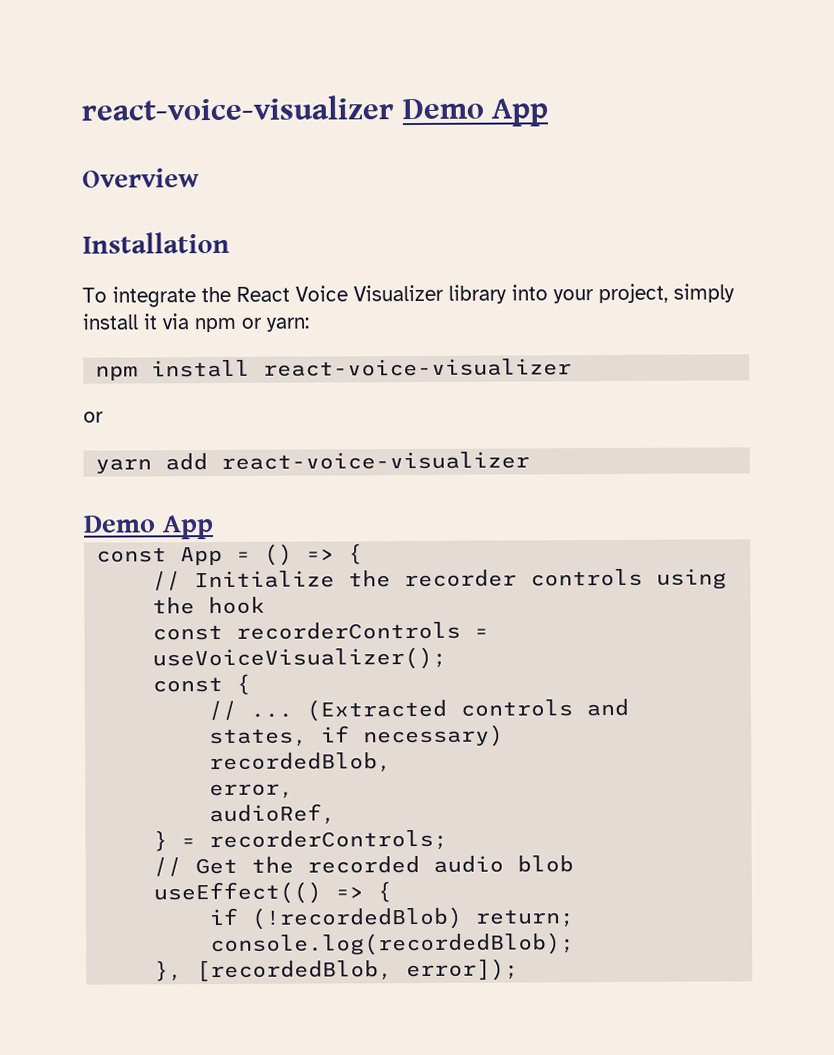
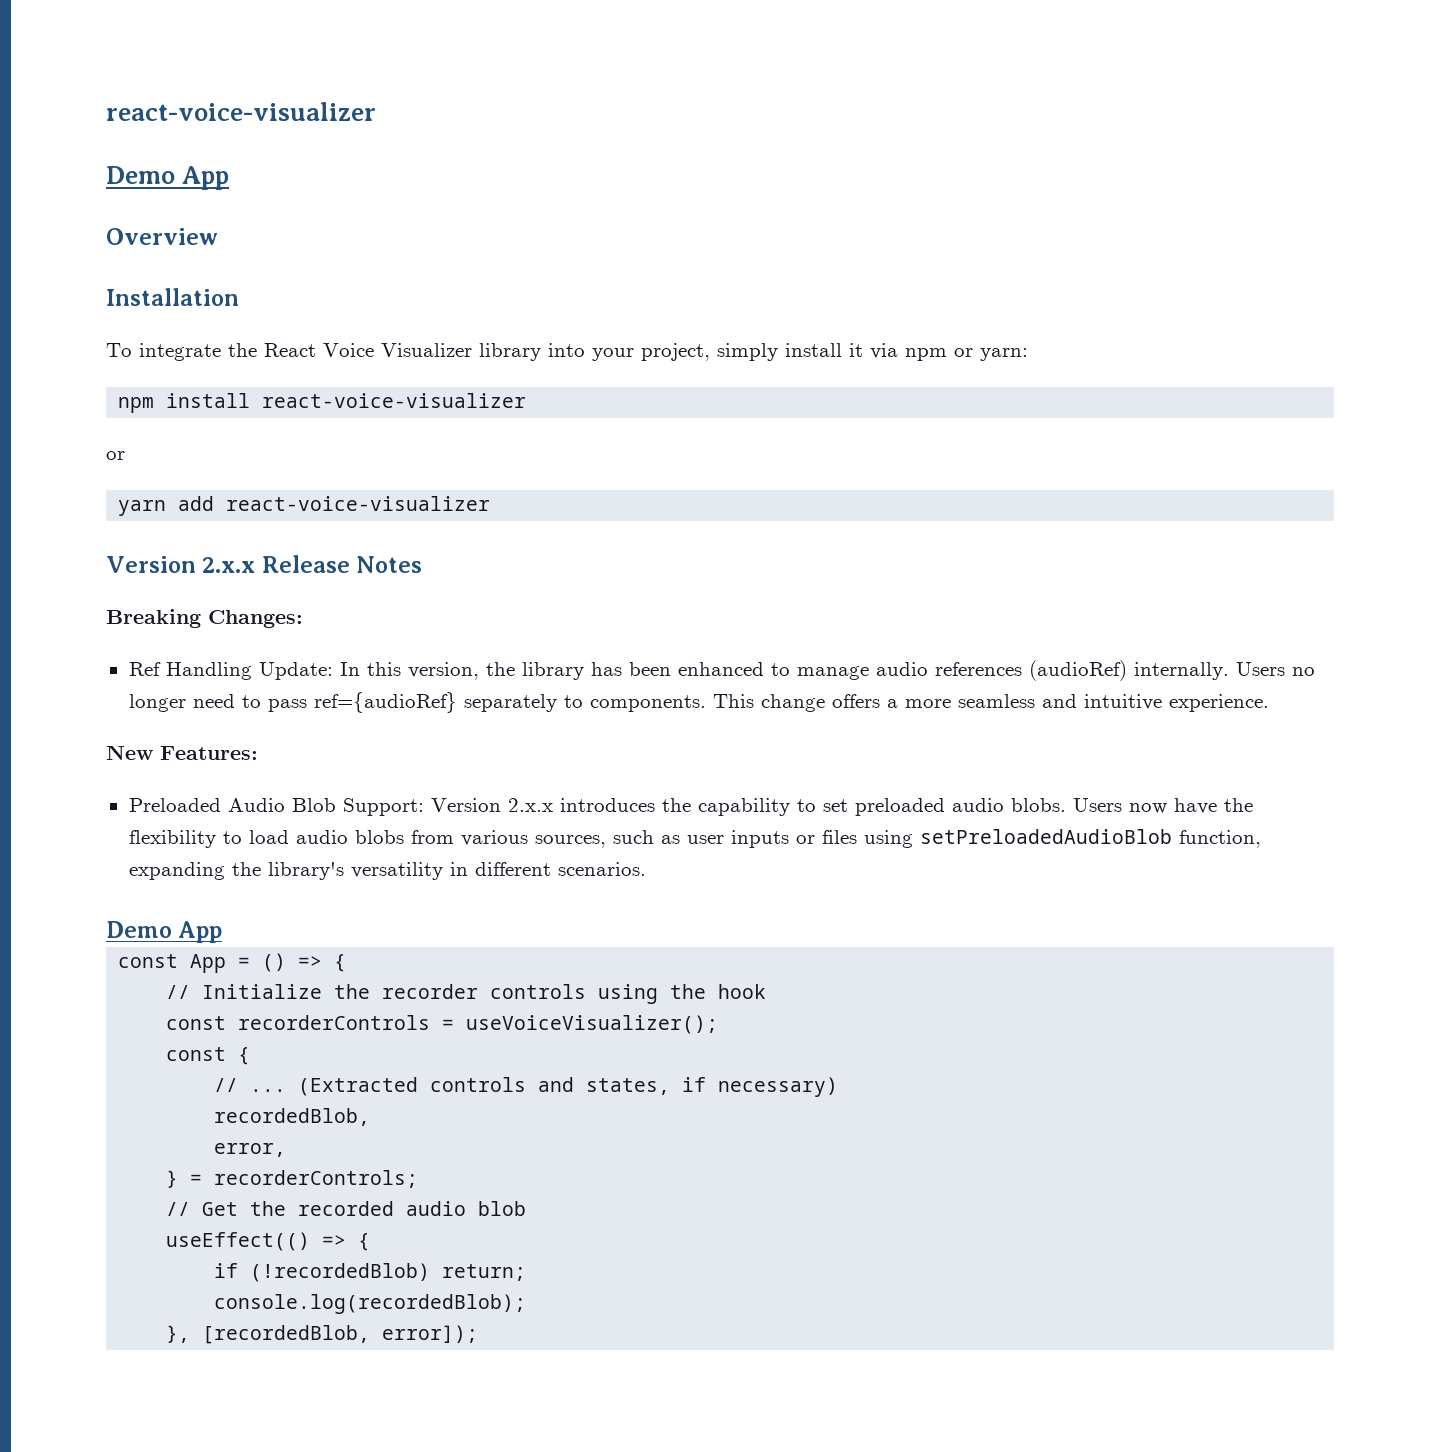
[81,95,394,121] react-voice-visualizer -> [106,102,376,121] react-voice-visualizer //
(531, 460) none -> [106,555,423,573] [106,609,303,628] [128,660,1315,681] [128,692,1269,713] [106,745,258,760] [128,798,1253,816] [128,829,1261,848] [128,862,646,880] // Version 2.x.x Release Notes // Breaking Changes: // Ref Handling Update: In this version, the library has been enhanced to manage audio references (audioRef) internally. Users no longer need to pass ref={audioRef} separately to components. This change offers a more seamless and intuitive experience. // New Features: // Preloaded Audio Blob Support: Version 2.x.x introduces the capability to set preloaded audio blobs. Users now have the flexibility to load audio blobs from various sources, such as user inputs or files using setPreloadedAudioBlob function, expanding the library's versatility in different scenarios.
[209,803,337,826] // audioRef, -> (287, 1150) none

